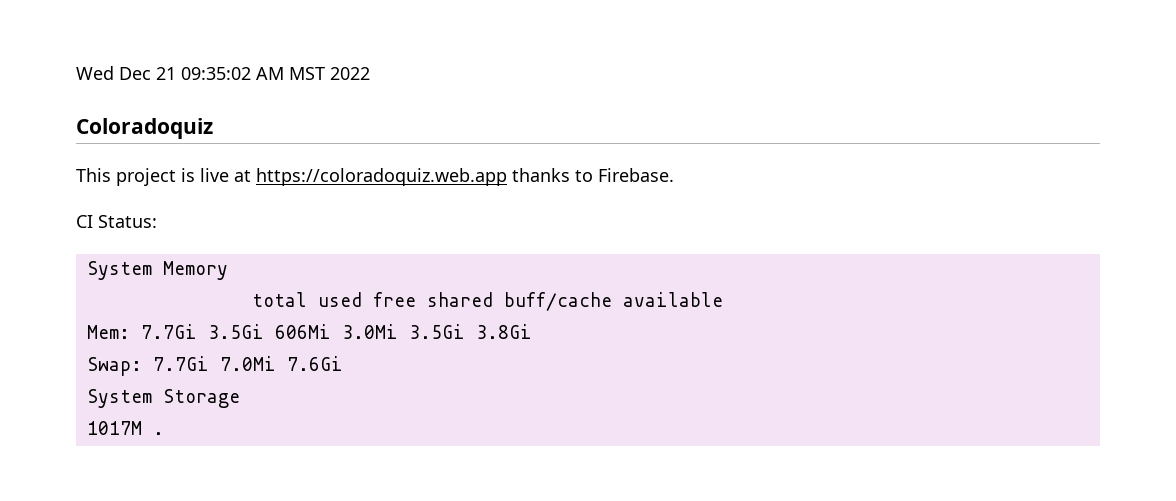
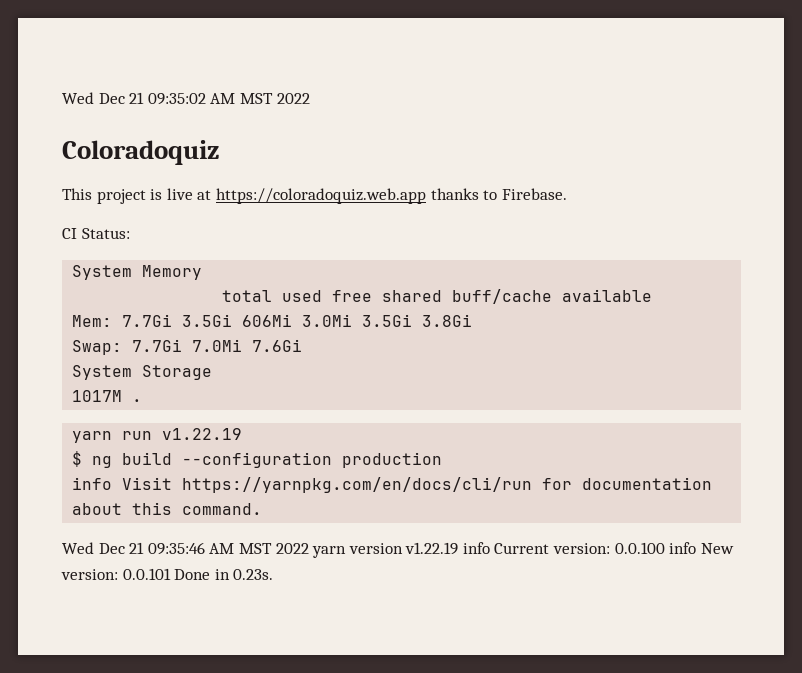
(164, 433) none -> [72,428,243,443] [72,451,443,468] [72,477,713,493] [72,502,263,515] [62,542,734,558] [61,568,274,580] // yarn run v1.22.19 // $ ng build --configuration production // info Visit https://yarnpkg.com/en/docs/cli/run for documentation about this command. // Wed Dec 21 09:35:46 AM MST 2022 yarn version v1.22.19 info Current version: 0.0.100 info New version: 0.0.101 Done in 0.23s.

